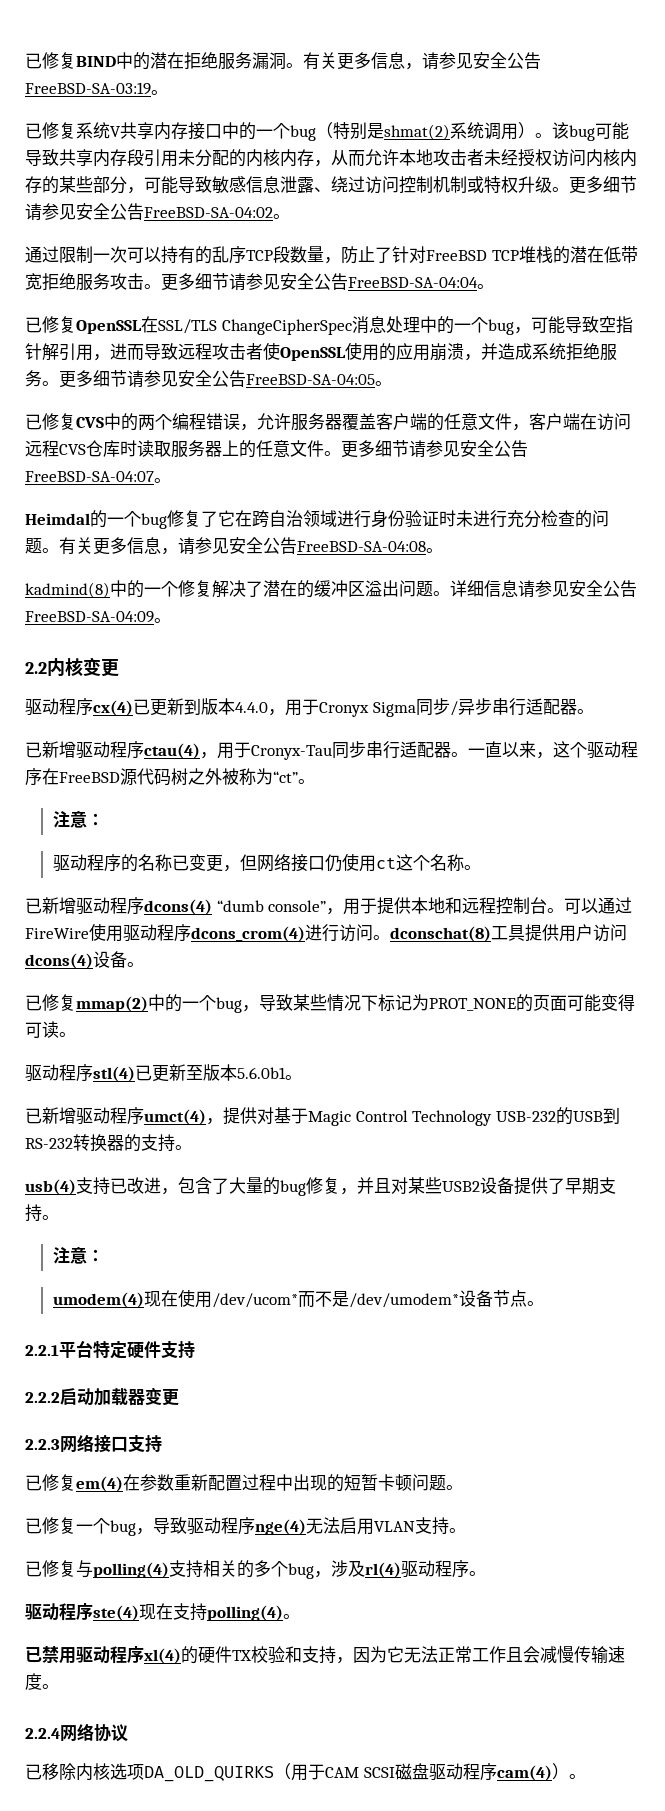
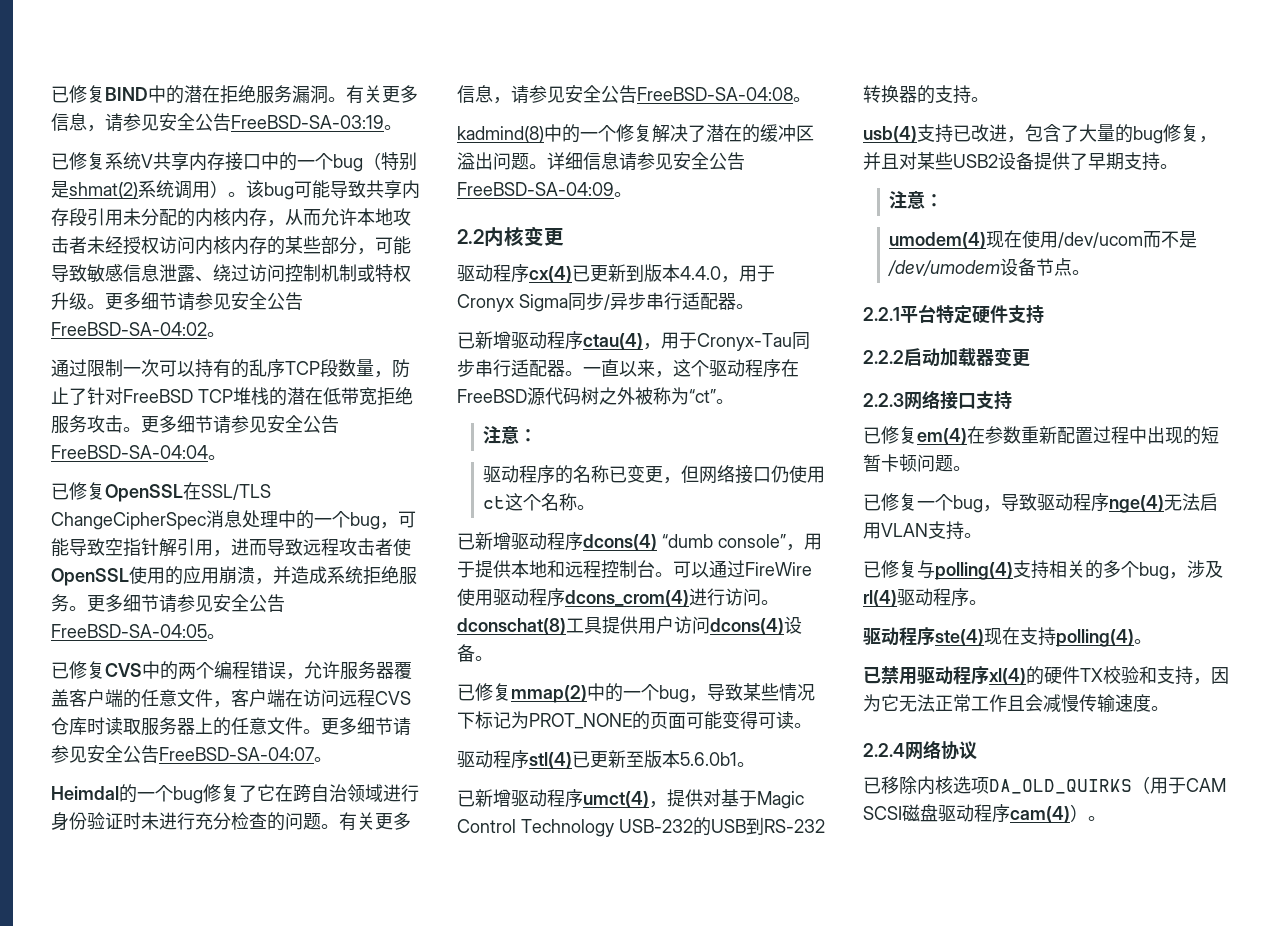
[211,1291,459,1308] /dev/ucom*而不是/dev/umodem* -> [1058,231,1198,248] [888,260,1001,276] /dev/ucom而不是/dev/umodem

